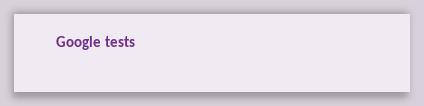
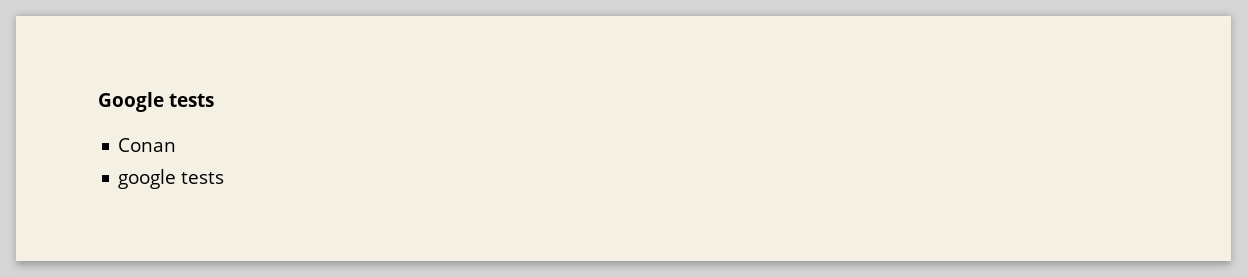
(136, 41) none -> [118,138,177,152] [118,169,225,189] // Conan // google tests

